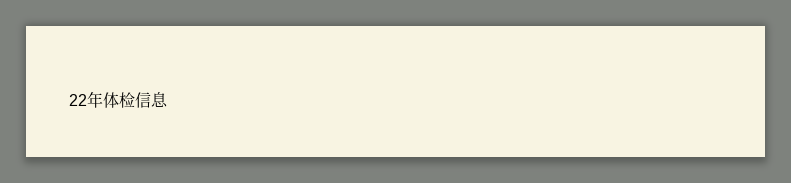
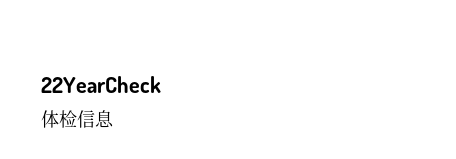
[69,91,103,108] 22年 -> [41,76,161,93] 22YearCheck //

